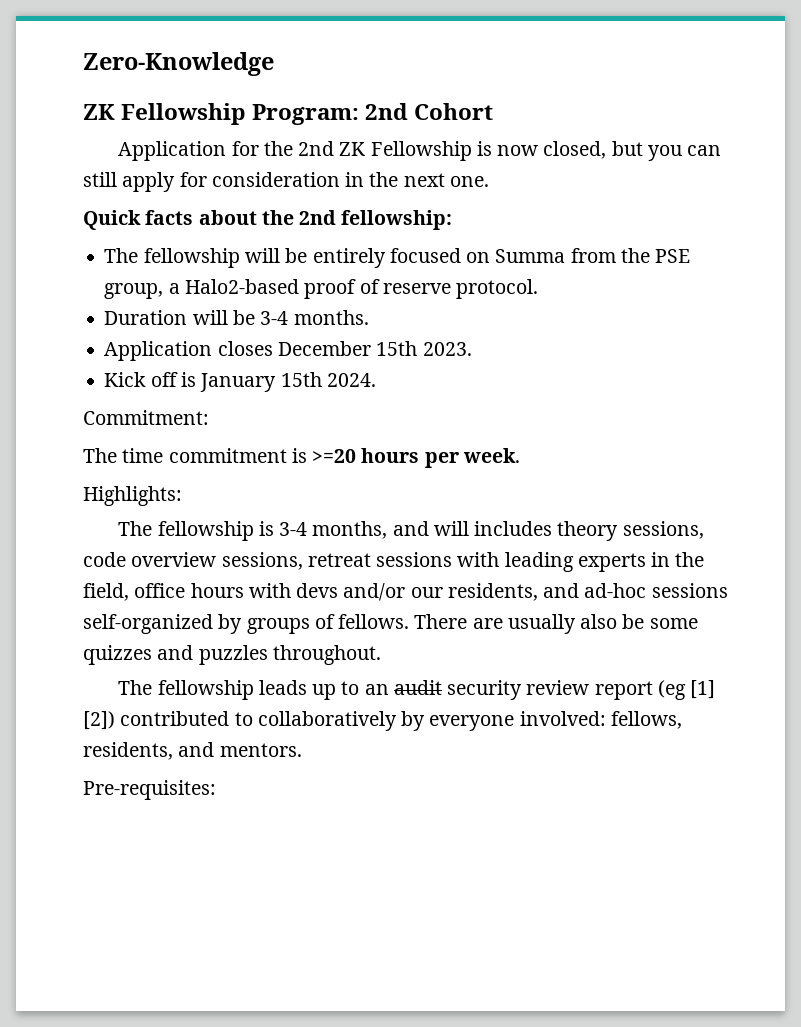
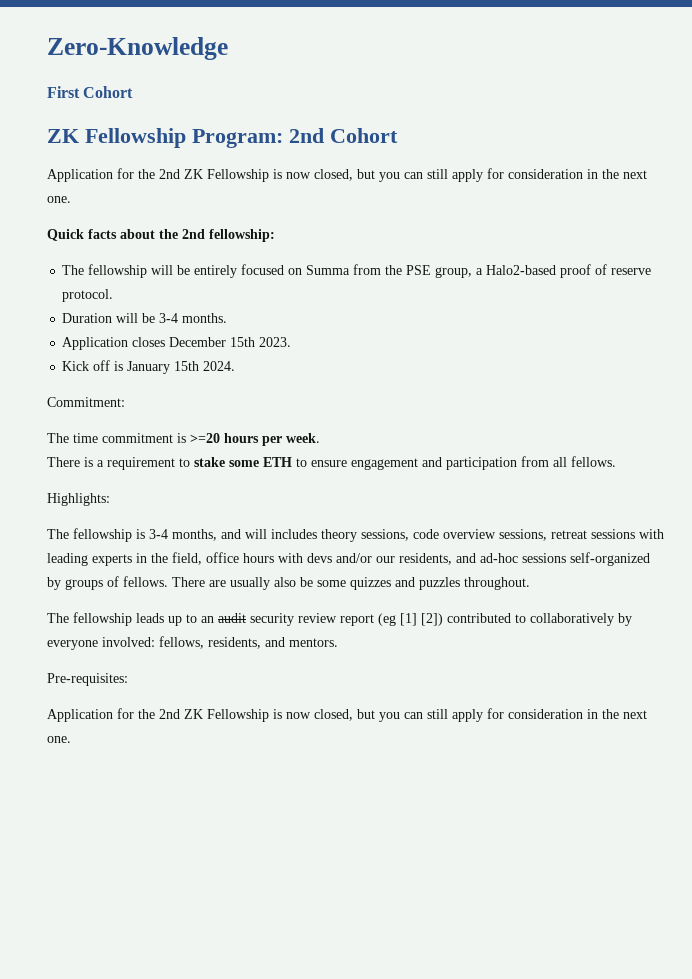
(274, 64) none -> [47,86,134,98] // First Cohort
(520, 455) none -> [47,456,616,470] // There is a requirement to stake some ETH to ensure engagement and participation from all fellows.
(216, 790) none -> [47,708,647,722] [47,736,71,743] // Application for the 2nd ZK Fellowship is now closed, but you can still apply for consideration in the next one.

